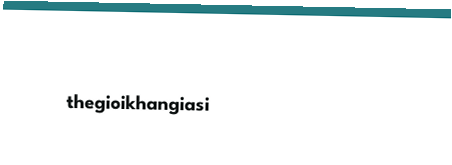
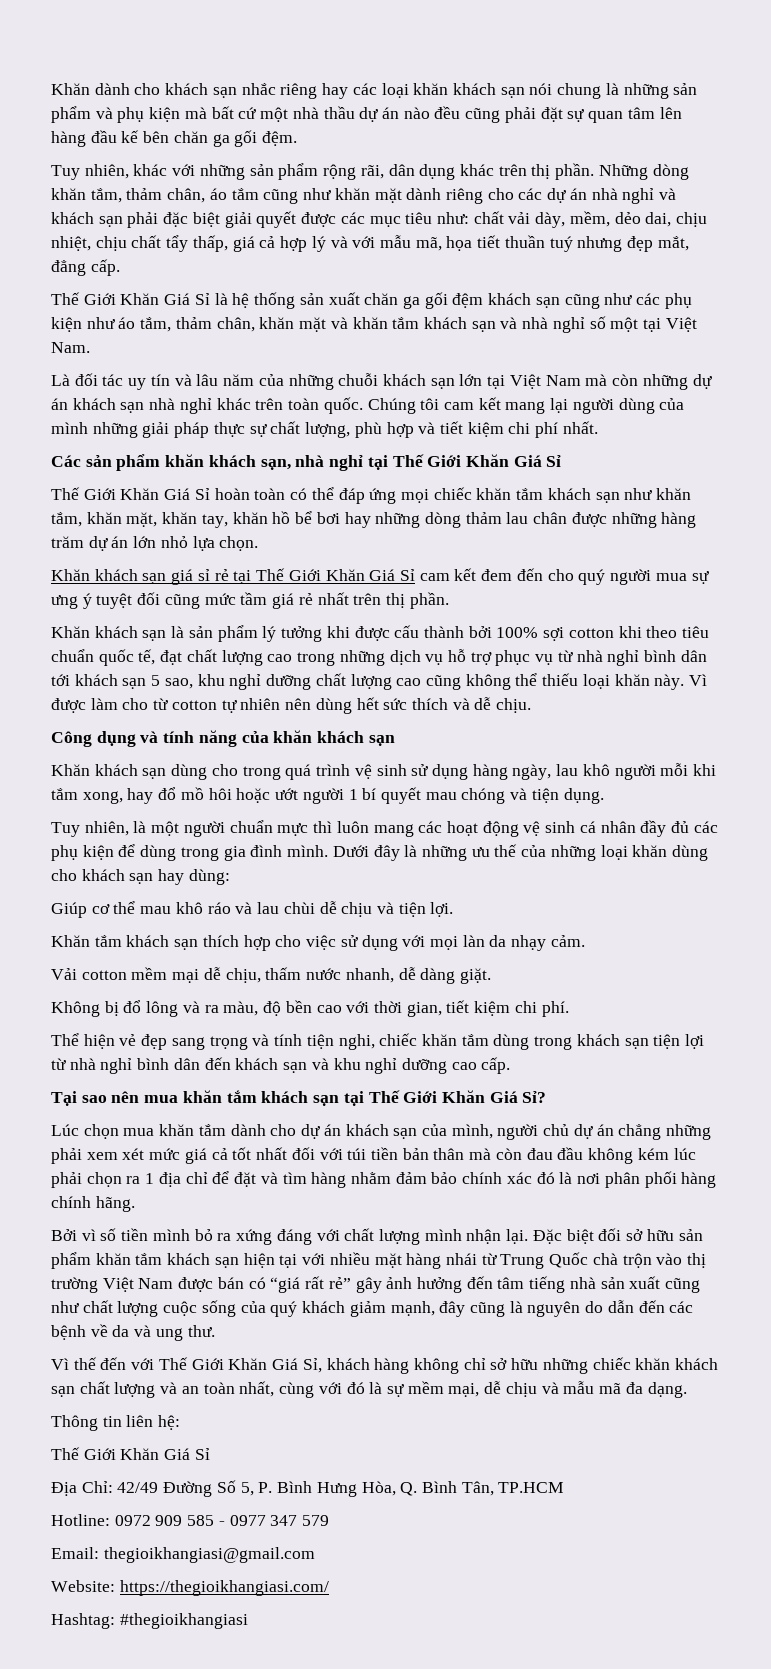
[66,93,210,116] thegioikhangiasi -> [51,83,698,99] [51,106,682,123] [51,130,298,147] [51,163,689,180] [51,188,677,204] [51,211,708,228] [51,235,689,252] [51,259,120,276] [51,292,692,309] [51,316,697,333] [51,342,90,353] [51,373,712,390] [51,397,685,414] [51,421,598,438] [51,454,562,471] [51,487,692,504] [51,511,697,528] [51,536,259,551] [51,568,709,585] [51,592,449,609] [51,625,710,642] [51,649,707,666] [51,673,708,690] [51,697,532,714] [51,730,395,747] [51,763,717,780] [51,787,604,804] [51,820,718,837] [51,844,709,861] [51,869,230,885] [51,901,454,918] [51,935,585,951] [51,967,491,984] [51,1000,569,1017] [51,1033,705,1050] [51,1057,511,1074] [51,1090,547,1106] [51,1124,712,1140] [51,1147,696,1164] [51,1171,717,1188] [51,1196,135,1212] [51,1228,703,1245] [51,1252,707,1269] [51,1276,701,1293] [51,1300,694,1317] [51,1324,215,1341] [51,1357,719,1374] [51,1381,687,1398] [51,1415,181,1431] [51,1447,210,1460] [51,1480,565,1497] [51,1514,330,1526] [51,1547,315,1563] [51,1580,329,1596] [51,1613,248,1629] Khăn dành cho khách sạn nhắc riêng hay các loại khăn khách sạn nói chung là những sản phẩm và phụ kiện mà bất cứ một nhà thầu dự án nào đều cũng phải đặt sự quan tâm lên hàng đầu kế bên chăn ga gối đệm. // Tuy nhiên, khác với những sản phẩm rộng rãi, dân dụng khác trên thị phần. Những dòng khăn tắm, thảm chân, áo tắm cũng như khăn mặt dành riêng cho các dự án nhà nghỉ và khách sạn phải đặc biệt giải quyết được các mục tiêu như: chất vải dày, mềm, dẻo dai, chịu nhiệt, chịu chất tẩy thấp, giá cả hợp lý và với mẫu mã, họa tiết thuần tuý nhưng đẹp mắt, đẳng cấp. // Thế Giới Khăn Giá Sỉ là hệ thống sản xuất chăn ga gối đệm khách sạn cũng như các phụ kiện như áo tắm, thảm chân, khăn mặt và khăn tắm khách sạn và nhà nghỉ số một tại Việt Nam. // Là đối tác uy tín và lâu năm của những chuỗi khách sạn lớn tại Việt Nam mà còn những dự án khách sạn nhà nghỉ khác trên toàn quốc. Chúng tôi cam kết mang lại người dùng của mình những giải pháp thực sự chất lượng, phù hợp và tiết kiệm chi phí nhất. // Các sản phẩm khăn khách sạn, nhà nghỉ tại Thế Giới Khăn Giá Sỉ // Thế Giới Khăn Giá Sỉ hoàn toàn có thể đáp ứng mọi chiếc khăn tắm khách sạn như khăn tắm, khăn mặt, khăn tay, khăn hồ bể bơi hay những dòng thảm lau chân được những hàng trăm dự án lớn nhỏ lựa chọn. // Khăn khách sạn giá sỉ rẻ tại Thế Giới Khăn Giá Sỉ cam kết đem đến cho quý người mua sự ưng ý tuyệt đối cũng mức tầm giá rẻ nhất trên thị phần. // Khăn khách sạn là sản phẩm lý tưởng khi được cấu thành bởi 100% sợi cotton khi theo tiêu chuẩn quốc tế, đạt chất lượng cao trong những dịch vụ hỗ trợ phục vụ từ nhà nghỉ bình dân tới khách sạn 5 sao, khu nghỉ dưỡng chất lượng cao cũng không thể thiếu loại khăn này. Vì được làm cho từ cotton tự nhiên nên dùng hết sức thích và dễ chịu. // Công dụng và tính năng của khăn khách sạn // Khăn khách sạn dùng cho trong quá trình vệ sinh sử dụng hàng ngày, lau khô người mỗi khi tắm xong, hay đổ mồ hôi hoặc ướt người 1 bí quyết mau chóng và tiện dụng. // Tuy nhiên, là một người chuẩn mực thì luôn mang các hoạt động vệ sinh cá nhân đầy đủ các phụ kiện để dùng trong gia đình mình. Dưới đây là những ưu thế của những loại khăn dùng cho khách sạn hay dùng: // Giúp cơ thể mau khô ráo và lau chùi dễ chịu và tiện lợi. // Khăn tắm khách sạn thích hợp cho việc sử dụng với mọi làn da nhạy cảm. // Vải cotton mềm mại dễ chịu, thấm nước nhanh, dễ dàng giặt. // Không bị đổ lông và ra màu, độ bền cao với thời gian, tiết kiệm chi phí. // Thể hiện vẻ đẹp sang trọng và tính tiện nghi, chiếc khăn tắm dùng trong khách sạn tiện lợi từ nhà nghỉ bình dân đến khách sạn và khu nghỉ dưỡng cao cấp. // Tại sao nên mua khăn tắm khách sạn tại Thế Giới Khăn Giá Sỉ? // Lúc chọn mua khăn tắm dành cho dự án khách sạn của mình, người chủ dự án chẳng những phải xem xét mức giá cả tốt nhất đối với túi tiền bản thân mà còn đau đầu không kém lúc phải chọn ra 1 địa chỉ để đặt và tìm hàng nhằm đảm bảo chính xác đó là nơi phân phối hàng chính hãng. // Bởi vì số tiền mình bỏ ra xứng đáng với chất lượng mình nhận lại. Đặc biệt đối sở hữu sản phẩm khăn tắm khách sạn hiện tại với nhiều mặt hàng nhái từ Trung Quốc chà trộn vào thị trường Việt Nam được bán có “giá rất rẻ” gây ảnh hưởng đến tâm tiếng nhà sản xuất cũng như chất lượng cuộc sống của quý khách giảm mạnh, đây cũng là nguyên do dẫn đến các bệnh về da và ung thư. // Vì thế đến với Thế Giới Khăn Giá Sỉ, khách hàng không chỉ sở hữu những chiếc khăn khách sạn chất lượng và an toàn nhất, cùng với đó là sự mềm mại, dễ chịu và mẫu mã đa dạng. // Thông tin liên hệ: // Thế Giới Khăn Giá Sỉ // Địa Chỉ: 42/49 Đường Số 5, P. Bình Hưng Hòa, Q. Bình Tân, TP.HCM // Hotline: 0972 909 585 - 0977 347 579 // Email: thegioikhangiasi@gmail.com // Website: https://thegioikhangiasi.com/ // Hashtag: #thegioikhangiasi

